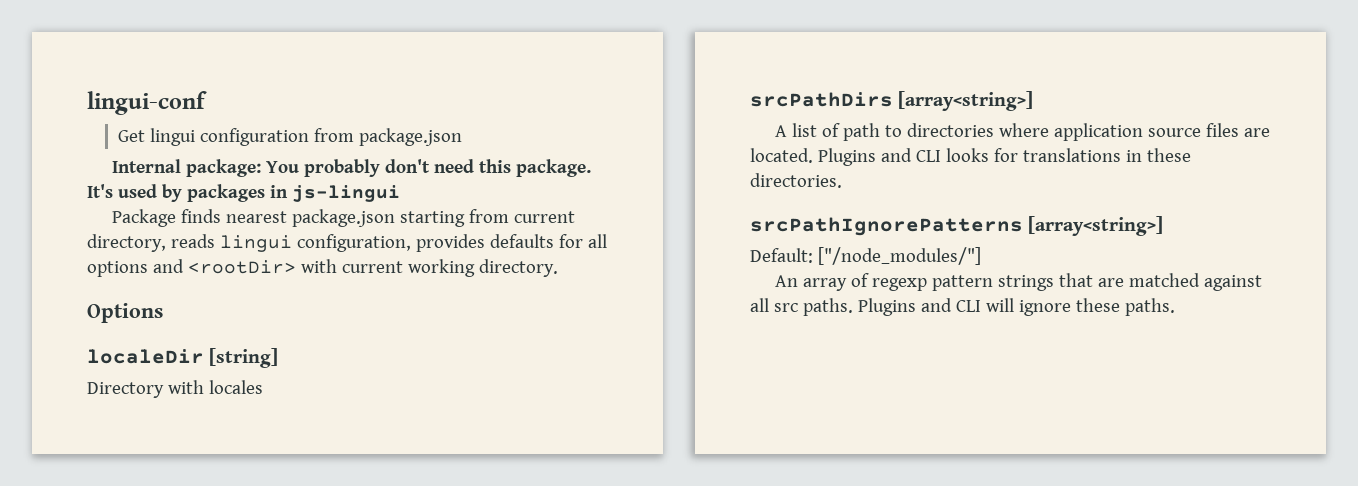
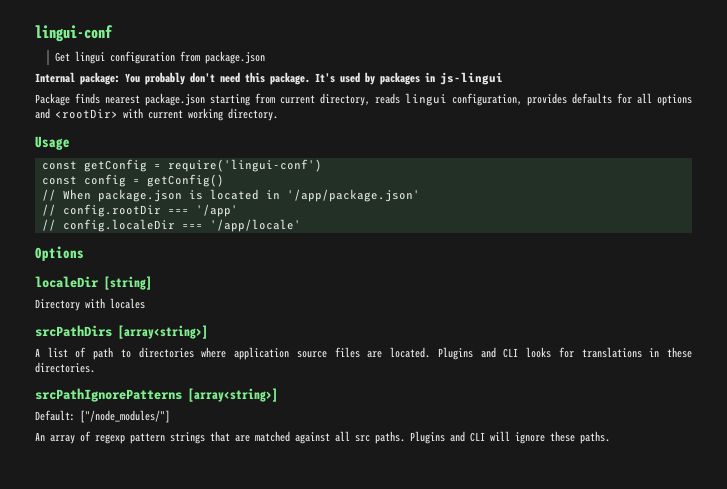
(558, 268) none -> [35,136,70,150] [41,159,322,172] [41,174,224,187] [41,189,420,202] [41,204,238,217] [41,219,301,232] // Usage // const getConfig = require('lingui-conf') // const config = getConfig() // // When package.json is located in '/app/package.json' // // config.rootDir === '/app' // // config.localeDir === '/app/locale'

